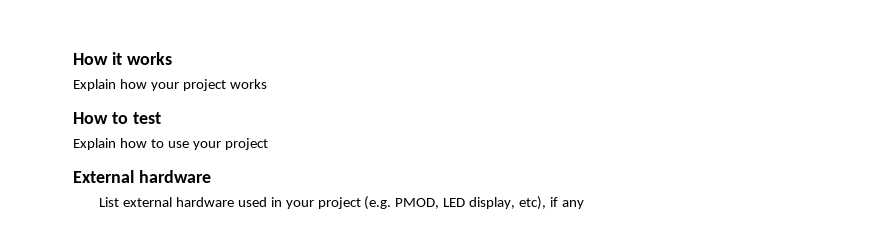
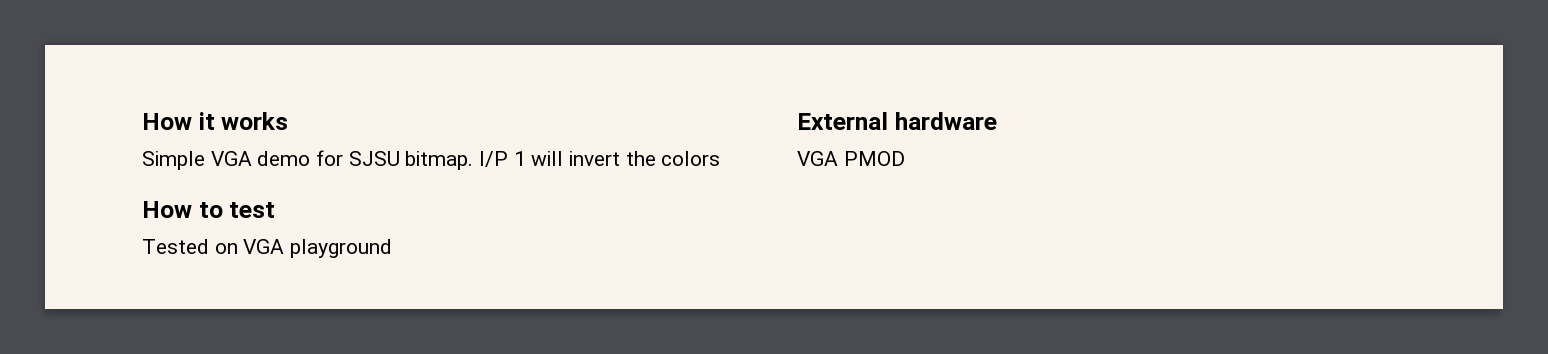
[73,79,267,91] [73,112,161,124] [73,138,268,150] [73,170,211,183] [99,196,584,210] Explain how your project works // How to test // Explain how to use your project // External hardware // List external hardware used in your project (e.g. PMOD, LED display, etc), if any -> [142,150,721,170] [142,201,276,218] [142,239,393,258] [797,112,997,130] [797,151,905,166] Simple VGA demo for SJSU bitmap. I/P 1 will invert the colors // How to test // Tested on VGA playground // External hardware // VGA PMOD

